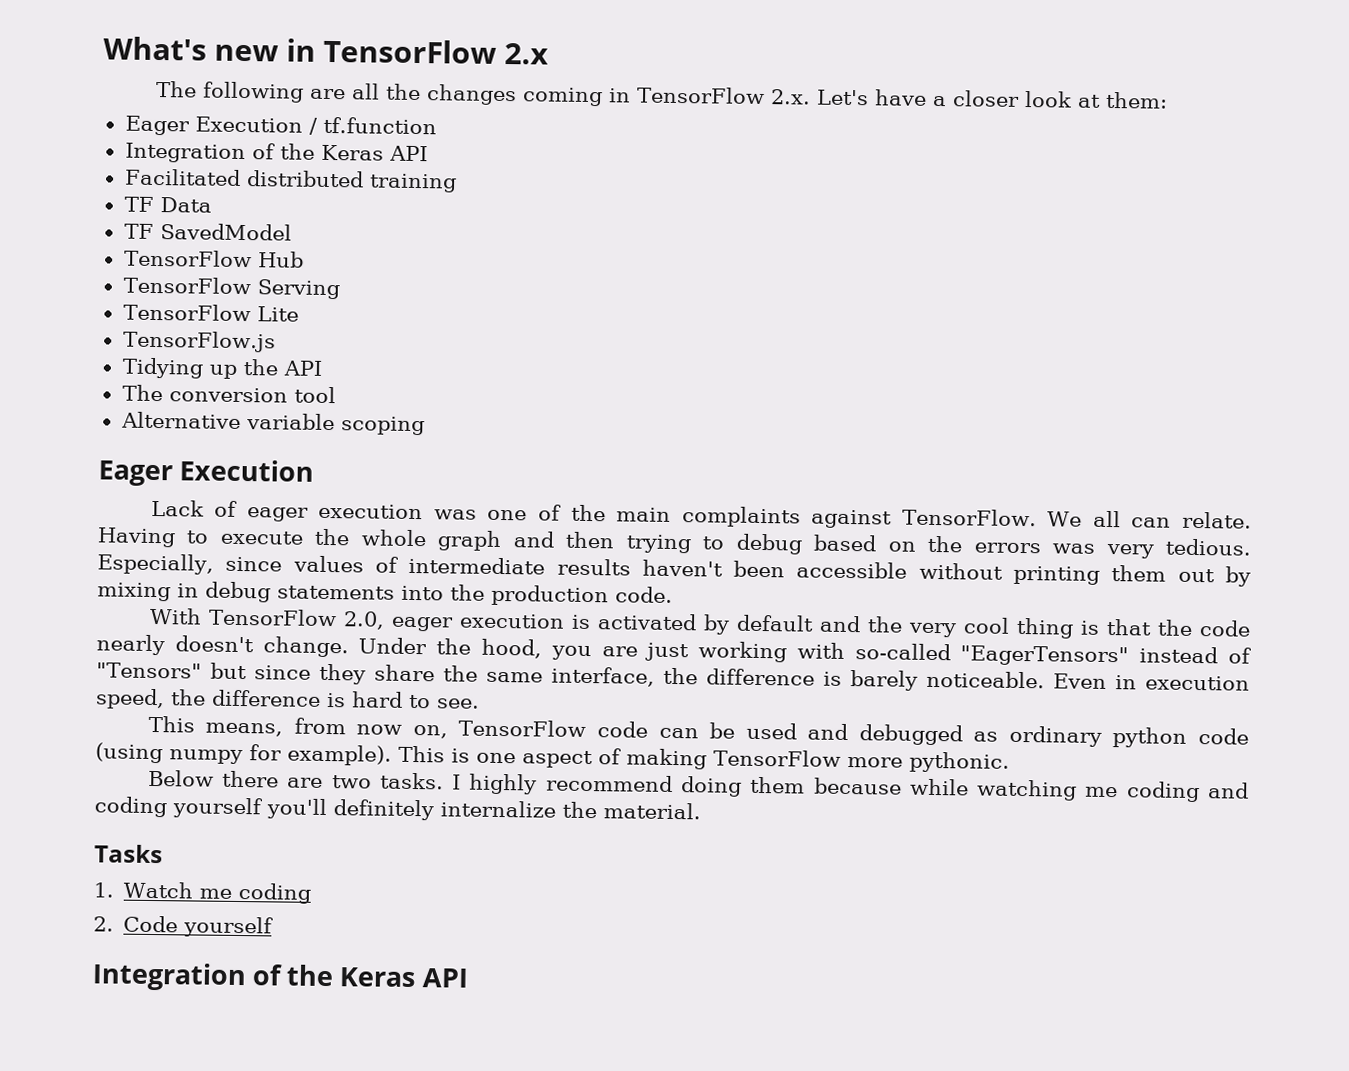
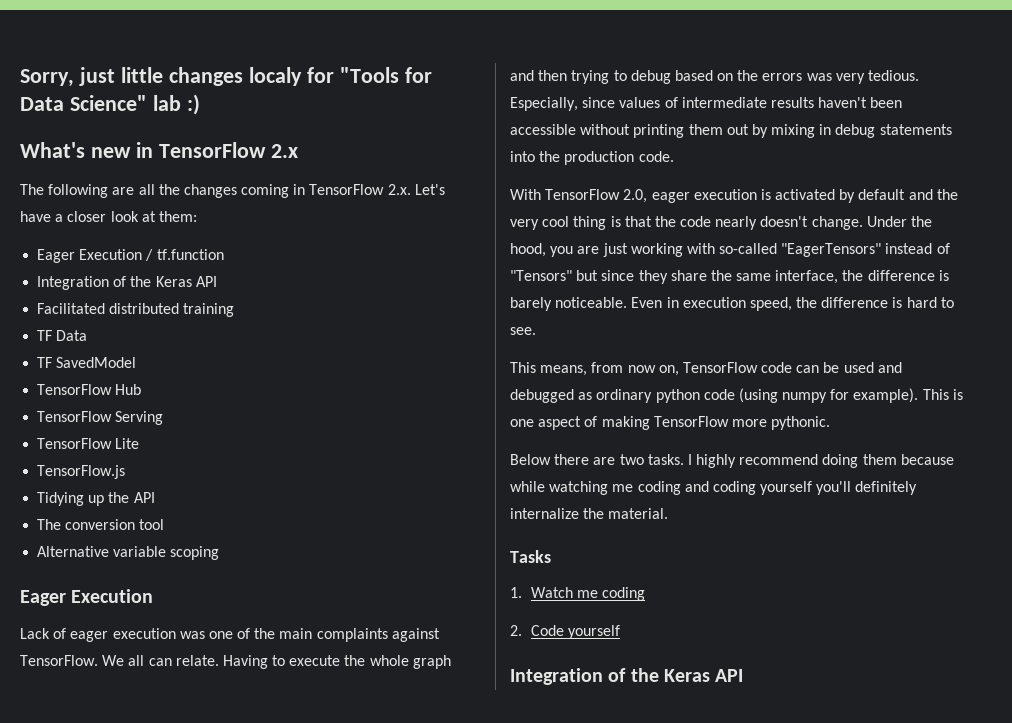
(103, 48) none -> [20,67,432,87] [20,94,200,115] Sorry, just little changes localy for "Tools for Data Science" lab :) //

